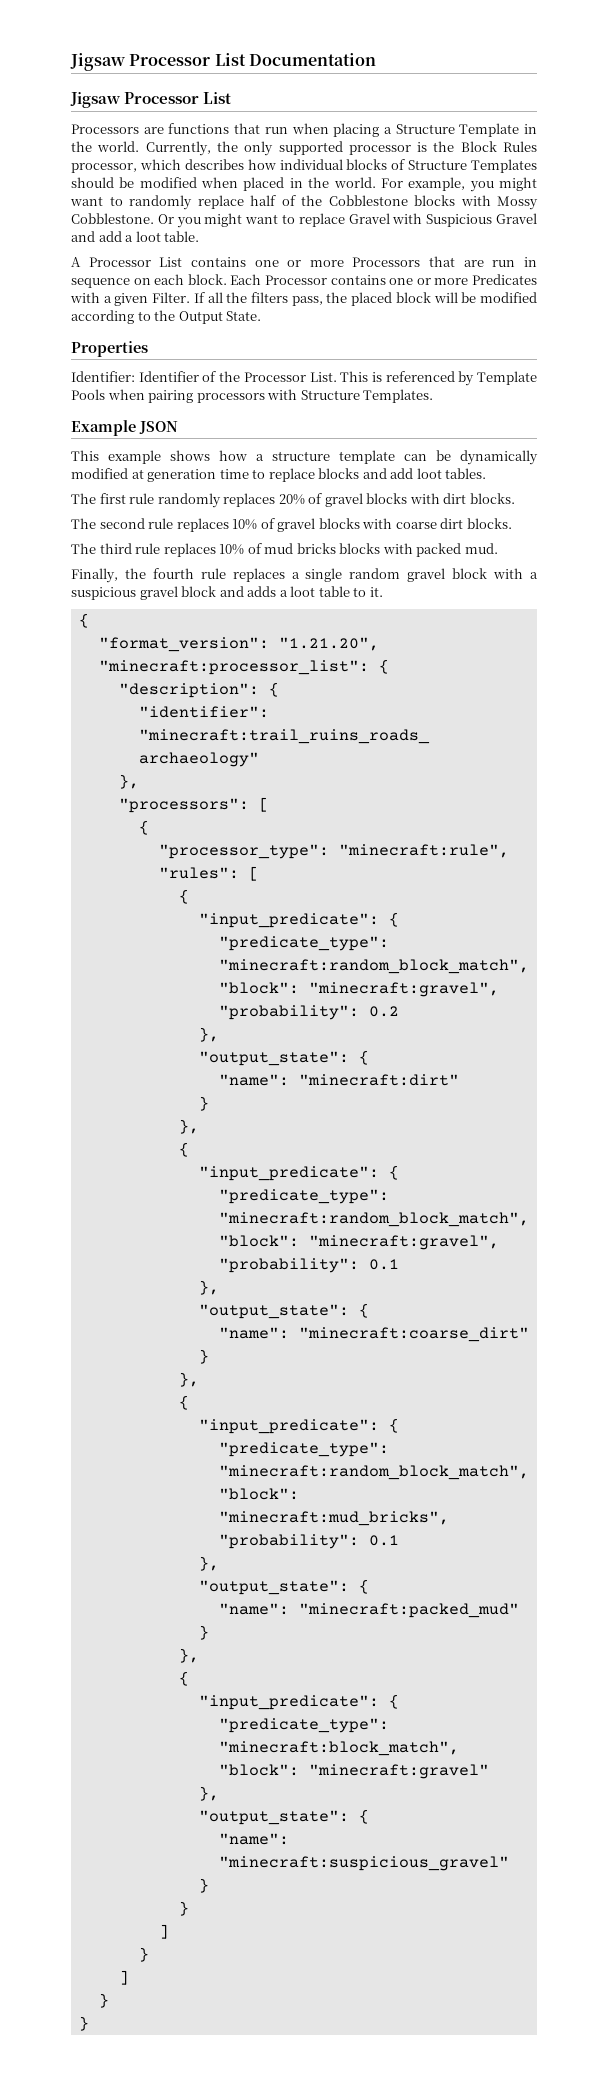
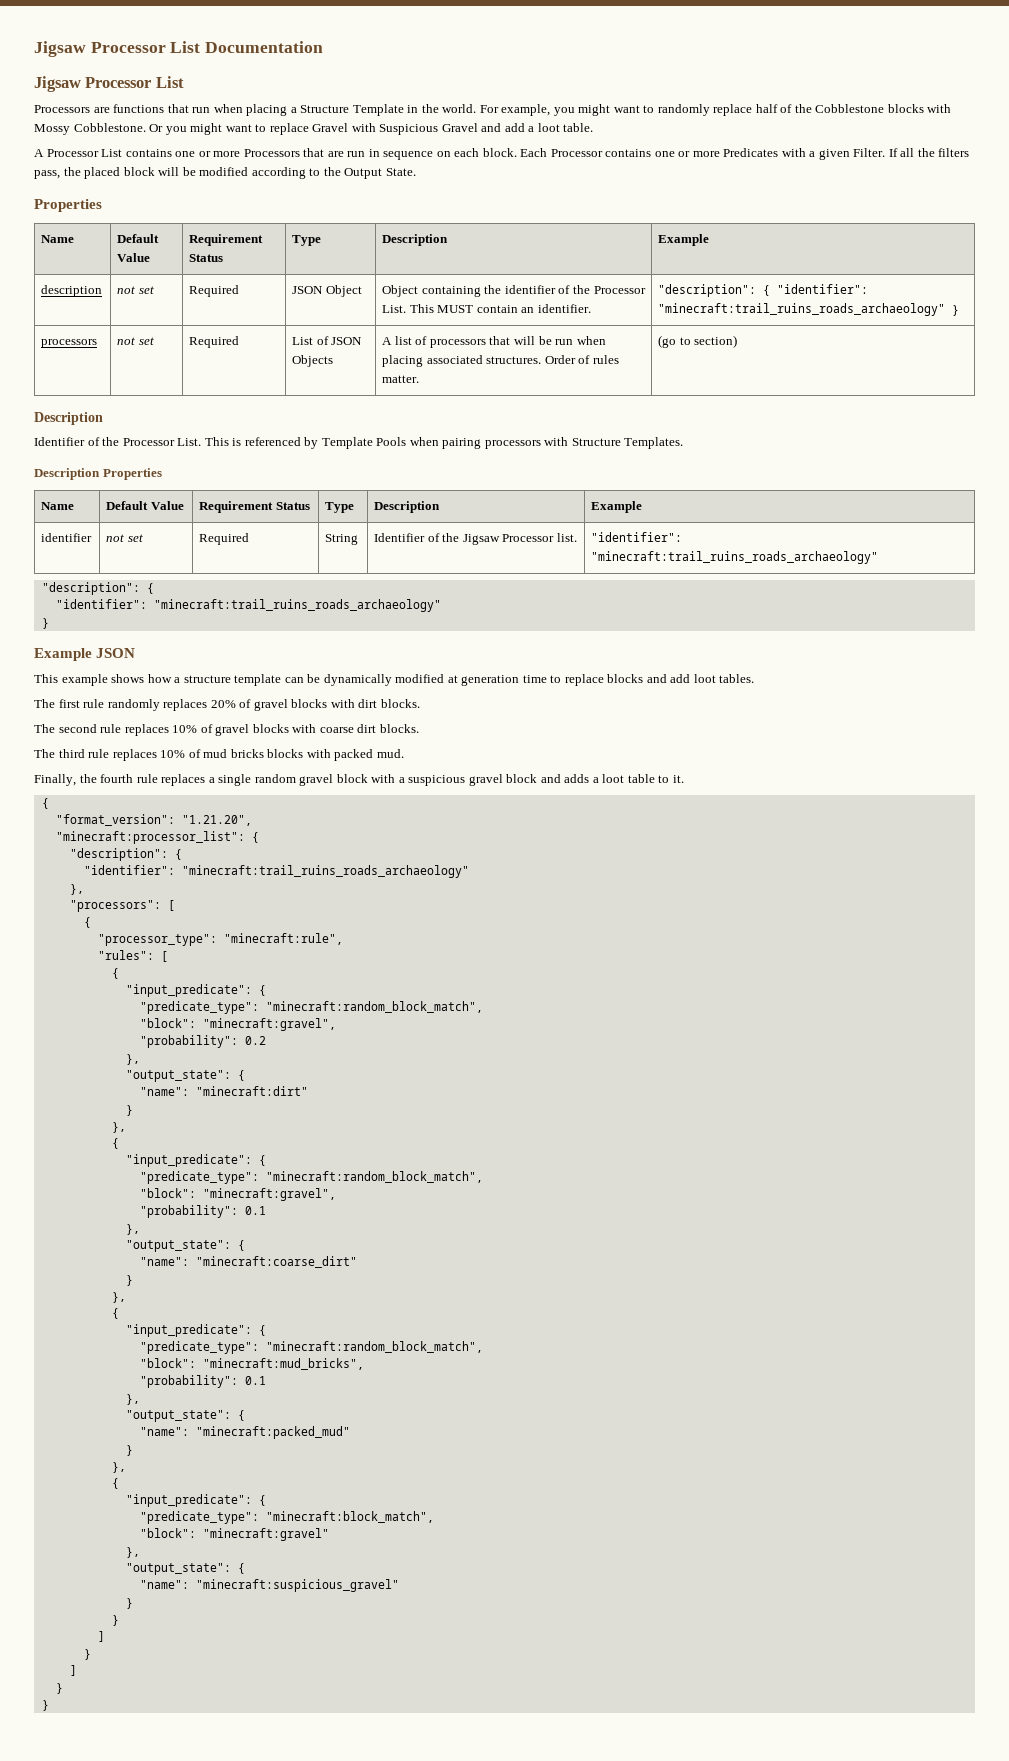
[145,141,537,156] [71,159,537,173] [71,177,376,191] Currently, the only supported processor is the Block Rules processor, which describes how individual blocks of Structure Templates should be modified when placed in the world. -> (477, 108) none
[71,371,135,382] // Identifier: -> [41,235,75,243] [117,234,160,243] [117,253,151,262] [189,234,264,246] [189,254,224,262] [292,235,322,246] [382,234,449,246] [658,234,710,246] [41,285,103,297] [117,286,154,294] [189,285,240,297] [292,285,362,297] [382,285,646,297] [382,304,591,313] [658,284,869,297] [658,303,960,316] [41,339,98,348] [117,337,154,345] [189,336,240,348] [292,336,363,345] [292,355,334,367] [382,336,606,348] [382,355,619,367] [382,375,420,383] [658,335,738,348] [34,412,103,425] // Name | Default Value | Requirement Status | Type | Description | Example // description | not set | Required | JSON Object | Object containing the identifier of the Processor List. This MUST contain an identifier. | "description": { "identifier": "minecraft:trail_ruins_roads_archaeology" } // processors | not set | Required | List of JSON Objects | A list of processors that will be run when placing associated structures. Order of rules matter. | (go to section) // Description //
(434, 396) none -> [34,468,162,480] [41,502,75,510] [106,501,184,510] [199,501,310,513] [325,502,355,513] [374,501,441,513] [591,501,643,513] [41,533,93,542] [106,534,143,542] [199,533,250,545] [325,534,359,545] [374,533,577,545] [591,532,683,542] [591,551,879,564] [41,582,154,595] [55,599,441,612] [41,618,49,629] // Description Properties // Name | Default Value | Requirement Status | Type | Description | Example // identifier | not set | Required | String | Identifier of the Jigsaw Processor list. | "identifier": "minecraft:trail_ruins_roads_archaeology" // "description": { // "identifier": "minecraft:trail_ruins_roads_archaeology" // }

